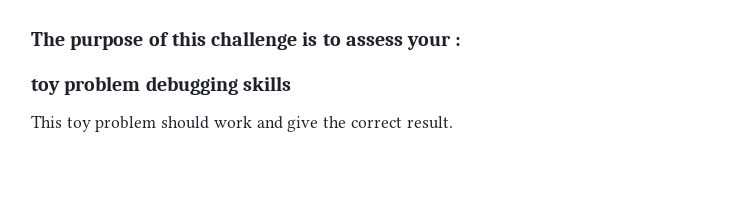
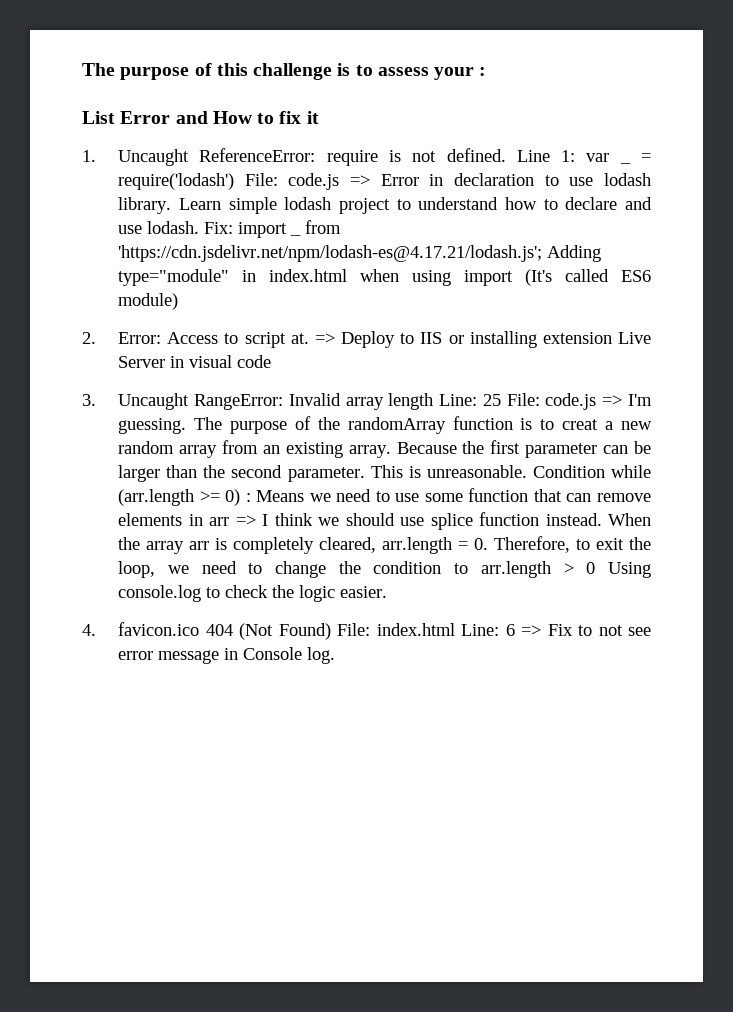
[31,76,291,95] [31,115,453,132] toy problem debugging skills // This toy problem should work and give the correct result. -> [82,111,319,124] [82,148,610,166] [619,162,631,164] [640,153,651,162] [118,173,652,190] [118,197,652,214] [118,221,302,238] [305,220,342,234] [118,245,602,262] [118,269,651,286] [118,293,179,310] [82,331,651,348] [118,355,272,368] [82,393,652,410] [118,416,653,434] [118,440,652,458] [118,465,651,482] [118,488,652,506] [118,512,651,530] [118,536,652,554] [118,561,652,578] [118,585,388,602] [82,622,651,640] [118,647,336,664] List Error and How to fix it // 1. Uncaught ReferenceError: require is not defined. Line 1: var _ = require('lodash') File: code.js => Error in declaration to use lodash library. Learn simple lodash project to understand how to declare and use lodash. Fix: import _ from 'https://cdn.jsdelivr.net/npm/lodash-es@4.17.21/lodash.js'; Adding type="module" in index.html when using import (It's called ES6 module) // 2. Error: Access to script at. => Deploy to IIS or installing extension Live Server in visual code // 3. Uncaught RangeError: Invalid array length Line: 25 File: code.js => I'm guessing. The purpose of the randomArray function is to creat a new random array from an existing array. Because the first parameter can be larger than the second parameter. This is unreasonable. Condition while (arr.length >= 0) : Means we need to use some function that can remove elements in arr => I think we should use splice function instead. When the array arr is completely cleared, arr.length = 0. Therefore, to exit the loop, we need to change the condition to arr.length > 0 Using console.log to check the logic easier. // 4. favicon.ico 404 (Not Found) File: index.html Line: 6 => Fix to not see error message in Console log.

